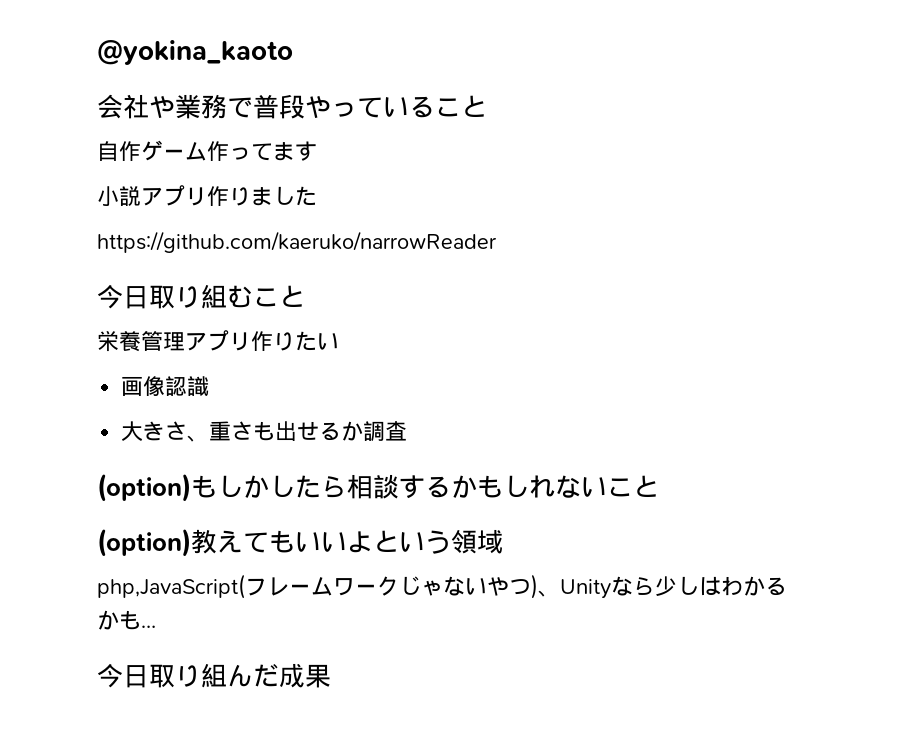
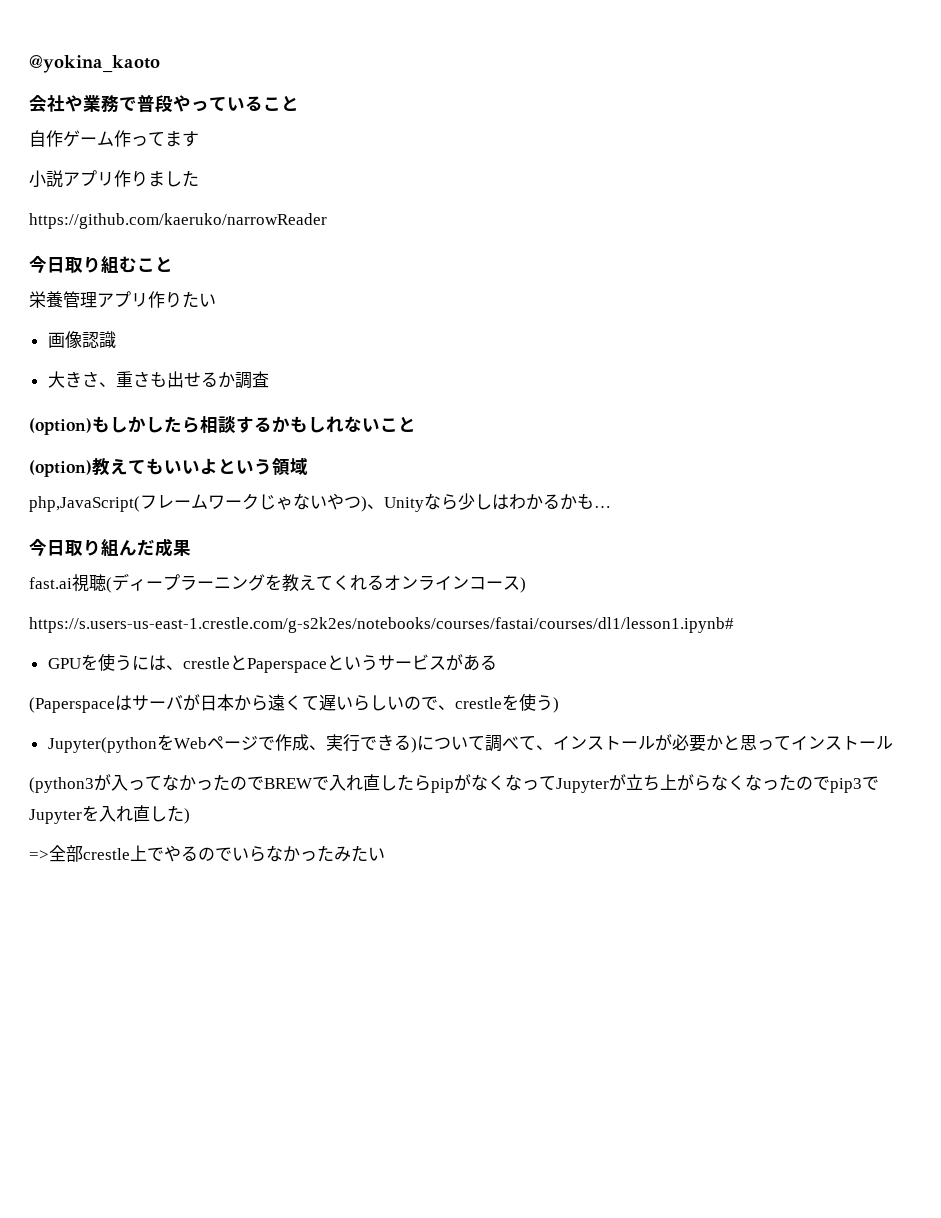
(331, 676) none -> [29,573,526,593] [29,617,734,633] [47,653,497,673] [29,693,559,713] [47,734,893,753] [29,774,879,793] [29,805,190,824] [29,845,385,862] // fast.ai視聴(ディープラーニングを教えてくれるオンラインコース) // https://s.users-us-east-1.crestle.com/g-s2k2es/notebooks/courses/fastai/courses/dl1/lesson1.ipynb# // GPUを使うには、crestleとPaperspaceというサービスがある // (Paperspaceはサーバが日本から遠くて遅いらしいので、crestleを使う) // Jupyter(pythonをWebページで作成、実行できる)について調べて、インストールが必要かと思ってインストール // (python3が入ってなかったのでBREWで入れ直したらpipがなくなってJupyterが立ち上がらなくなったのでpip3でJupyterを入れ直した) // =>全部crestle上でやるのでいらなかったみたい

